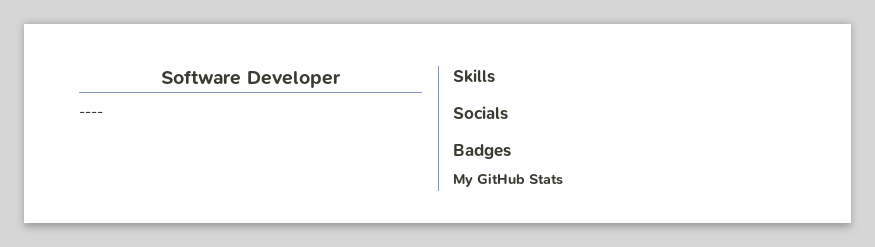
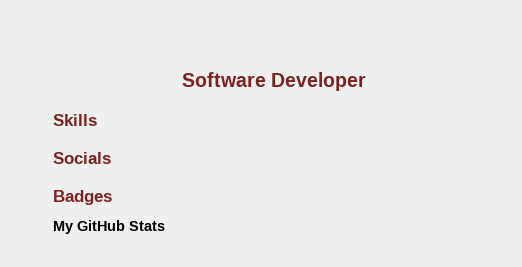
[79,111,103,117] // ---- -> (367, 81) none

